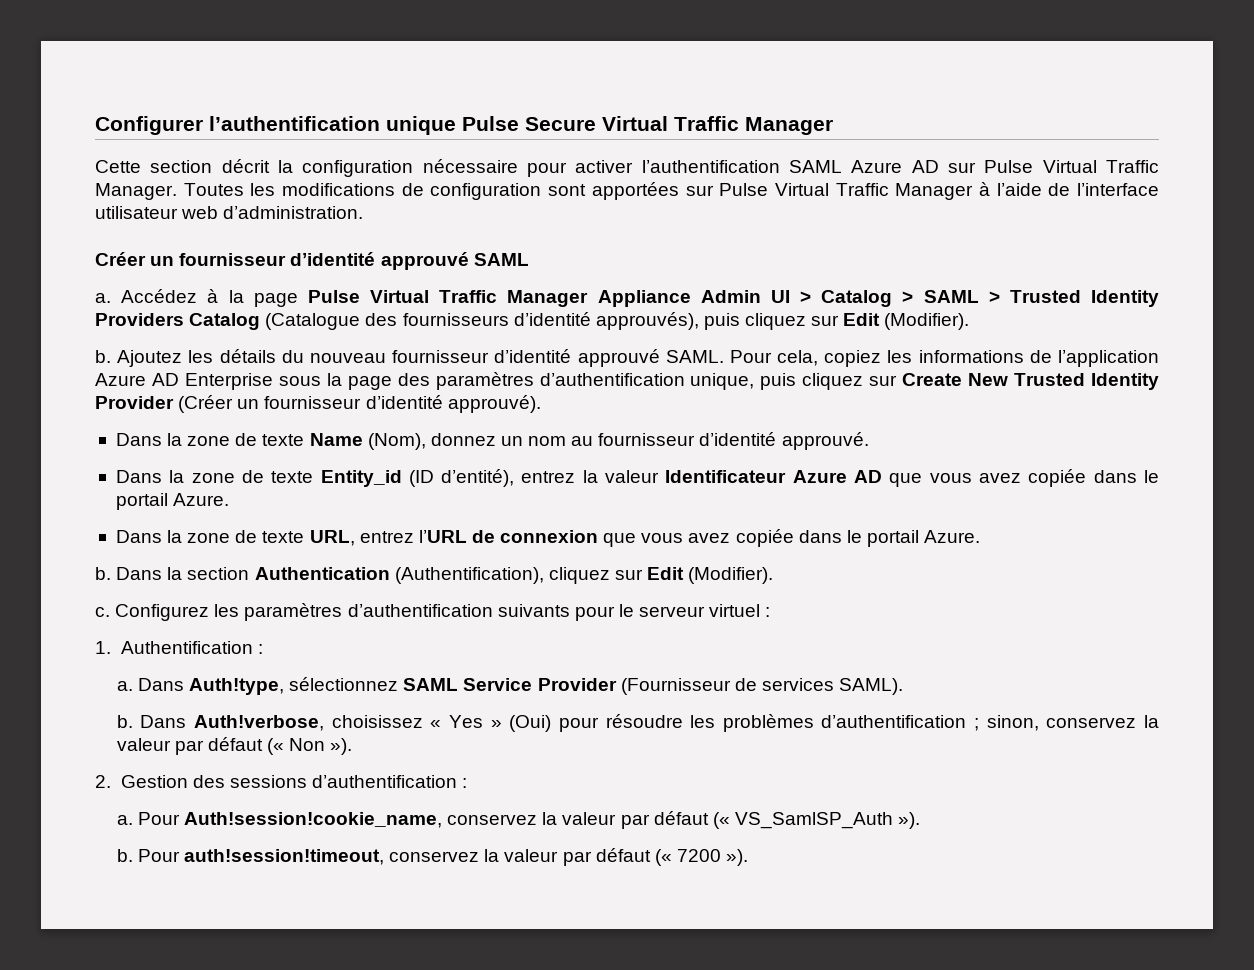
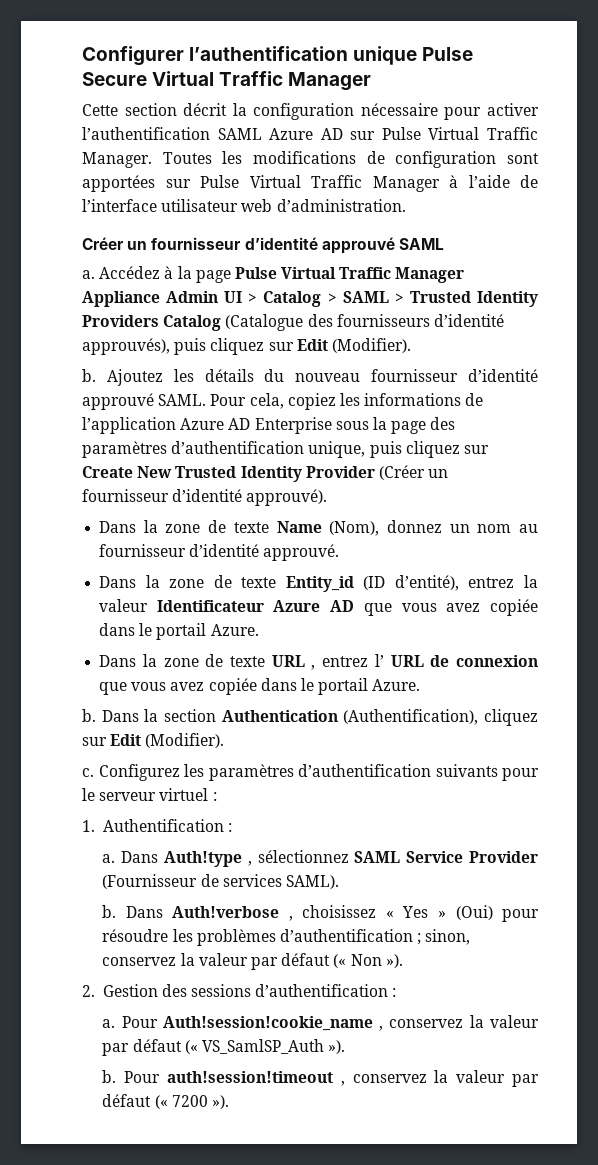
[309,530,467,546] URL, entrez l’URL -> [271,654,424,670] URL , entrez l’ URL
[188,678,284,695] Auth!type, -> [164,851,252,867] Auth!type ,
[194,715,325,731] Auth!verbose, -> [172,906,293,921] Auth!verbose ,
[183,812,442,828] Auth!session!cookie_name, -> [162,1016,384,1031] Auth!session!cookie_name ,
[183,849,384,865] auth!session!timeout, -> [167,1071,345,1086] auth!session!timeout ,

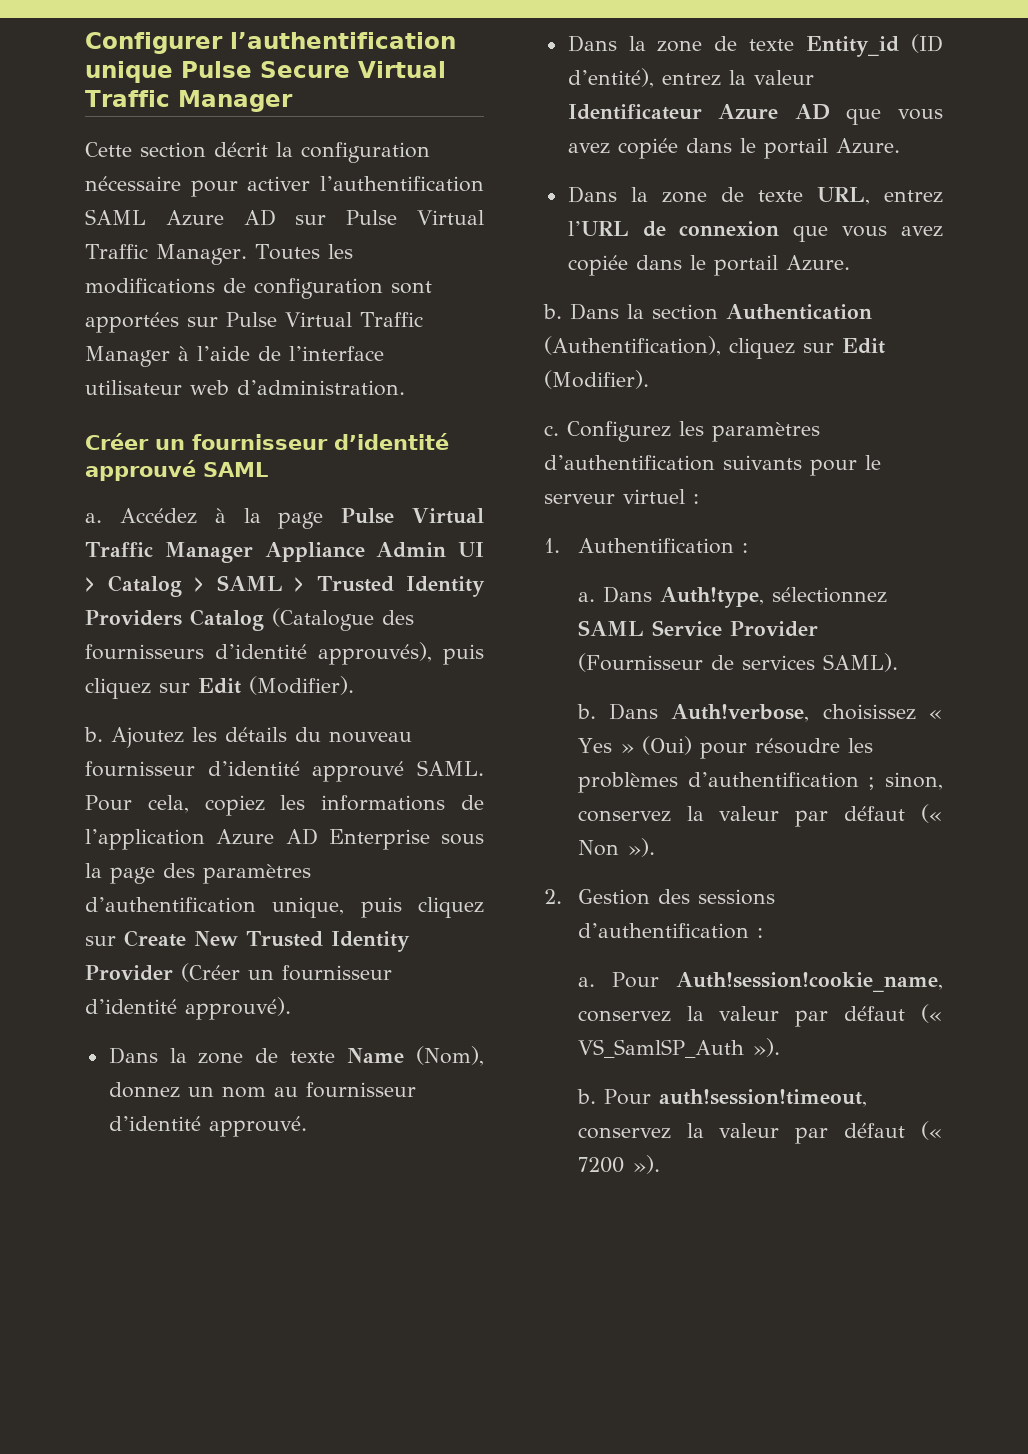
[271,654,424,670] URL , entrez l’ URL -> [816,187,943,205] [567,221,629,236] URL, entrez l’URL
[164,851,252,867] Auth!type , -> [659,587,764,608] Auth!type,
[172,906,293,921] Auth!verbose , -> [671,704,810,722] Auth!verbose,
[162,1016,384,1031] Auth!session!cookie_name , -> [676,972,943,992] Auth!session!cookie_name,
[167,1071,345,1086] auth!session!timeout , -> [658,1089,867,1107] auth!session!timeout,

